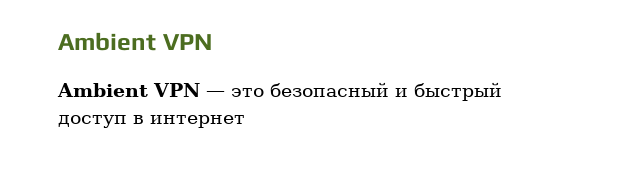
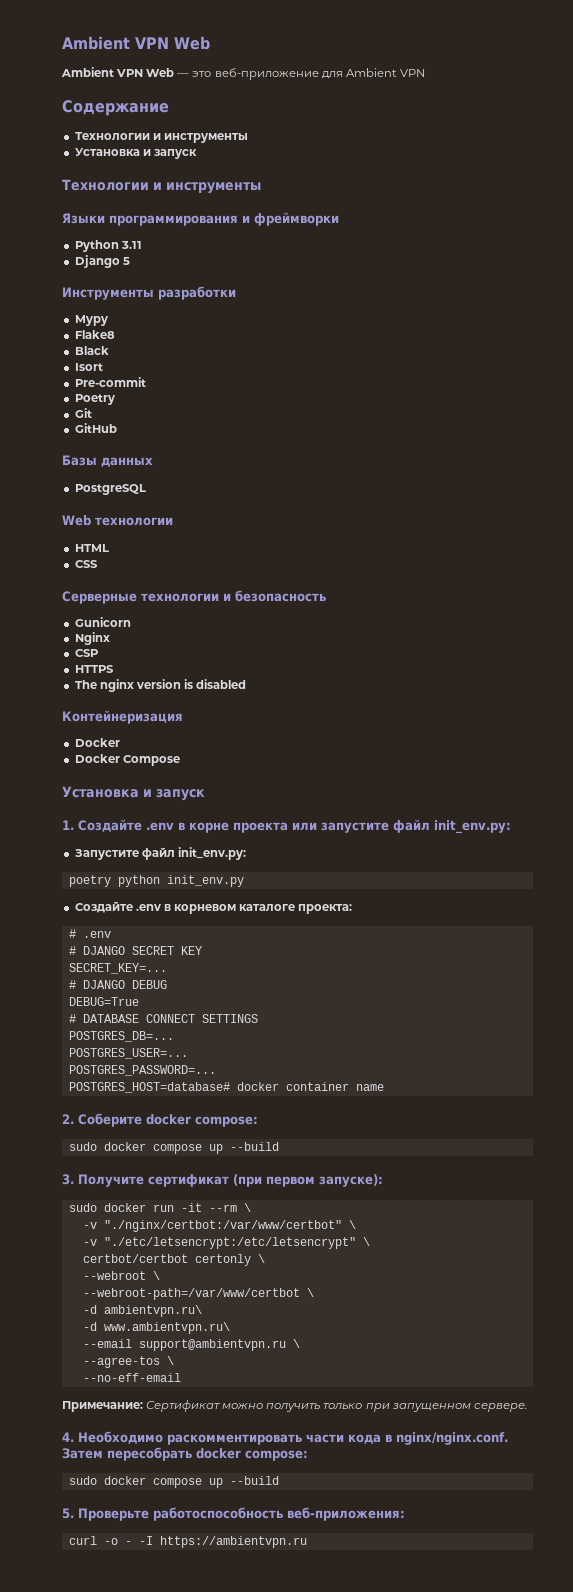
[58,32,212,51] [57,82,502,101] [58,115,245,128] Ambient VPN // Ambient VPN — это безопасный и быстрый доступ в интернет -> [62,36,210,50] [61,67,425,80] [62,100,169,116] [74,132,248,143] [74,148,197,159] [62,179,261,194] [62,212,339,226] [74,240,142,252] [74,255,130,268] [62,286,236,300] [74,315,108,326] [74,330,115,339] [74,346,109,355] [74,363,103,371] [74,377,146,387] [74,394,115,405] [74,408,92,418] [74,423,117,433] [62,455,153,467] [74,484,146,495] [62,515,173,526] [74,544,109,552] [74,560,98,568] [62,590,326,604] [74,617,131,627] [74,632,110,645] [74,649,98,657] [74,665,114,673] [74,679,247,692] [62,710,183,724] [74,738,120,747] [74,754,180,766] [62,786,205,801] [62,819,511,834] [74,847,246,860] [68,875,244,887] [74,901,353,914] [68,929,111,938] [68,946,202,955] [68,963,167,974] [68,980,167,989] [68,997,139,1006] [68,1014,258,1023] [68,1031,174,1042] [68,1048,188,1059] [68,1065,216,1076] [68,1082,384,1093] [62,1113,258,1127] [68,1142,279,1154] [62,1174,383,1187] [68,1203,251,1212] [82,1220,356,1232] [82,1237,370,1249] [82,1254,265,1266] [82,1271,160,1280] [82,1288,314,1300] [82,1305,202,1317] [82,1322,230,1334] [82,1339,300,1351] [82,1356,174,1368] [82,1373,181,1382] [62,1400,527,1412] [62,1431,508,1445] [62,1447,308,1461] [68,1476,279,1488] [62,1507,405,1521] [68,1536,307,1548] Ambient VPN Web // Ambient VPN Web — это веб-приложение для Ambient VPN // Содержание // Технологии и инструменты // Установка и запуск // Технологии и инструменты // Языки программирования и фреймворки // Python 3.11 // Django 5 // Инструменты разработки // Mypy // Flake8 // Black // Isort // Pre-commit // Poetry // Git // GitHub // Базы данных // PostgreSQL // Web технологии // HTML // CSS // Серверные технологии и безопасность // Gunicorn // Nginx // CSP // HTTPS // The nginx version is disabled // Контейнеризация // Docker // Docker Compose // Установка и запуск // 1. Создайте .env в корне проекта или запустите файл init_env.py: // Запустите файл init_env.py: // poetry python init_env.py // Создайте .env в корневом каталоге проекта: // # .env // # DJANGO SECRET KEY // SECRET_KEY=... // # DJANGO DEBUG // DEBUG=True // # DATABASE CONNECT SETTINGS // POSTGRES_DB=... // POSTGRES_USER=... // POSTGRES_PASSWORD=... // POSTGRES_HOST=database# docker container name // 2. Соберите docker compose: // sudo docker compose up --build // 3. Получите сертификат (при первом запуске): // sudo docker run -it --rm \ // -v "./nginx/certbot:/var/www/certbot" \ // -v "./etc/letsencrypt:/etc/letsencrypt" \ // certbot/certbot certonly \ // --webroot \ // --webroot-path=/var/www/certbot \ // -d ambientvpn.ru\ // -d www.ambientvpn.ru\ // --email support@ambientvpn.ru \ // --agree-tos \ // --no-eff-email // Примечание: Cертификат можно получить только при запущенном сервере. // 4. Необходимо раскомментировать части кода в nginx/nginx.conf. Затем пересобрать docker compose: // sudo docker compose up --build // 5. Проверьте работоспособность веб-приложения: // curl -o - -I https://ambientvpn.ru

